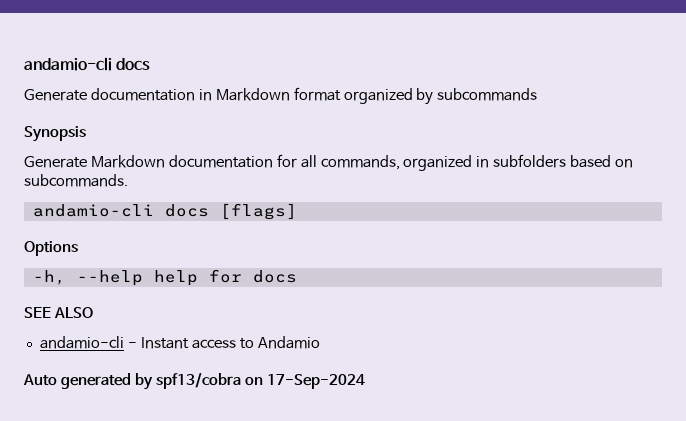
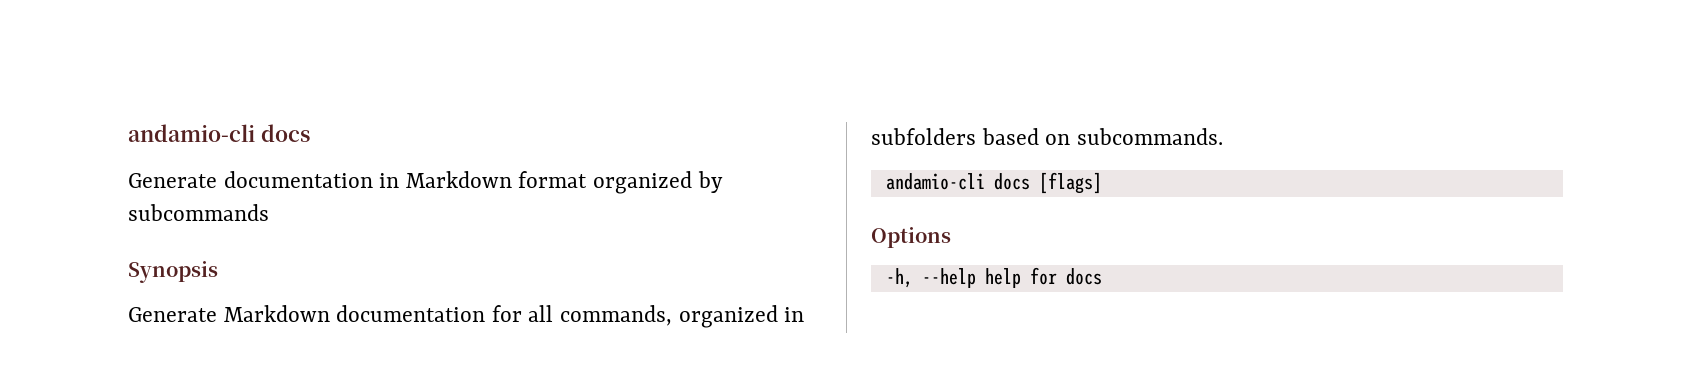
[24,307,94,318] [39,336,320,349] [23,373,365,390] // SEE ALSO // andamio-cli - Instant access to Andamio // Auto generated by spf13/cobra on 17-Sep-2024 -> (1102, 276) none

